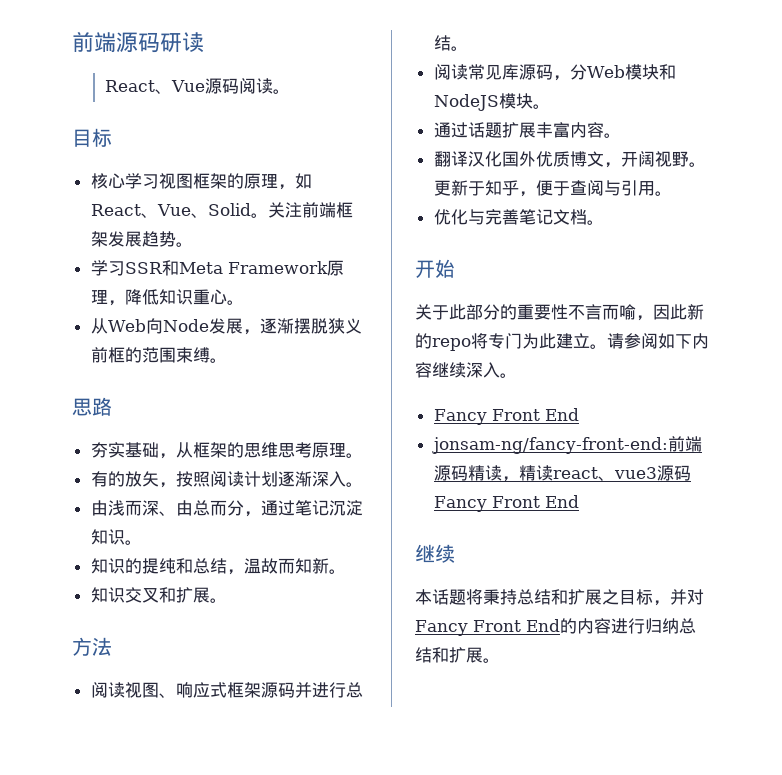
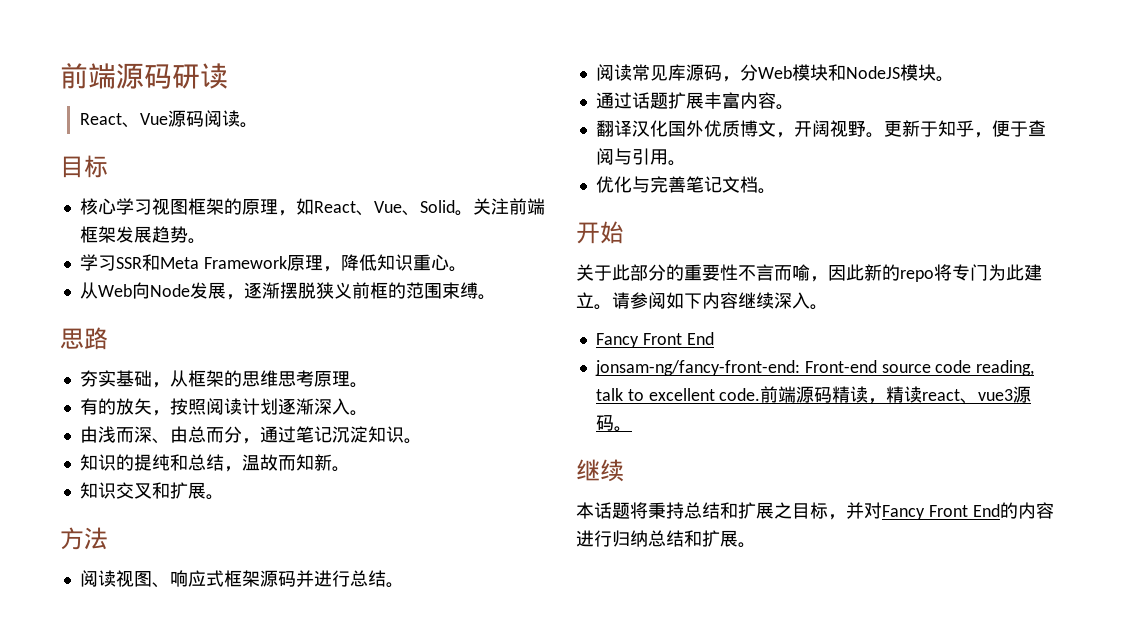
(668, 445) none -> [804,360,1035,376] [595,388,761,401] Front-end source code reading, talk to excellent code.
[433,495,579,512] Fancy Front End -> [613,426,632,432] 。

